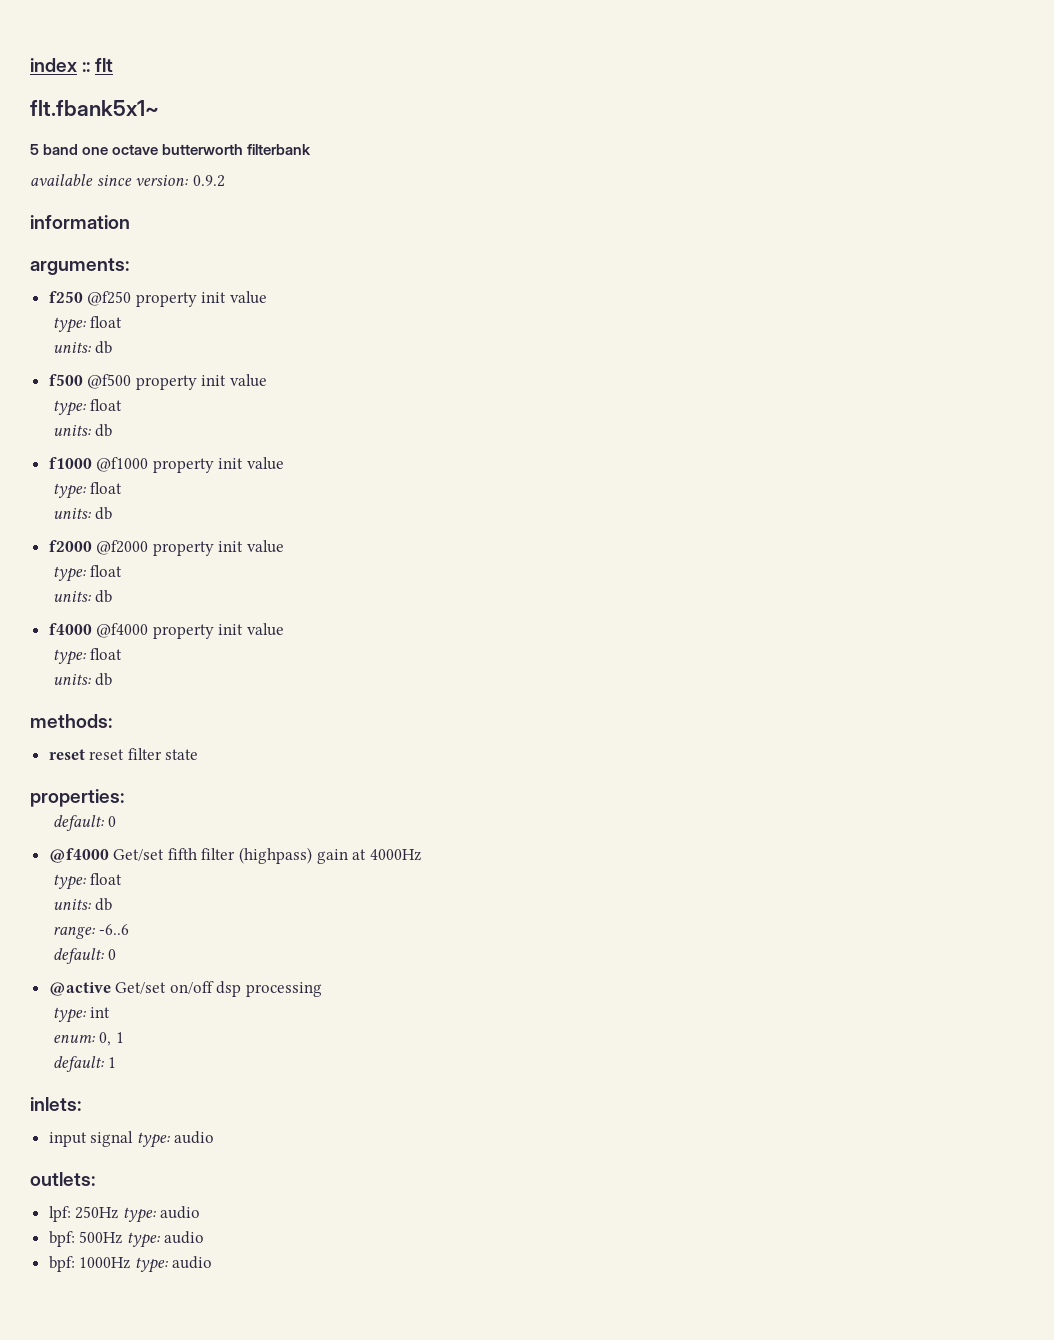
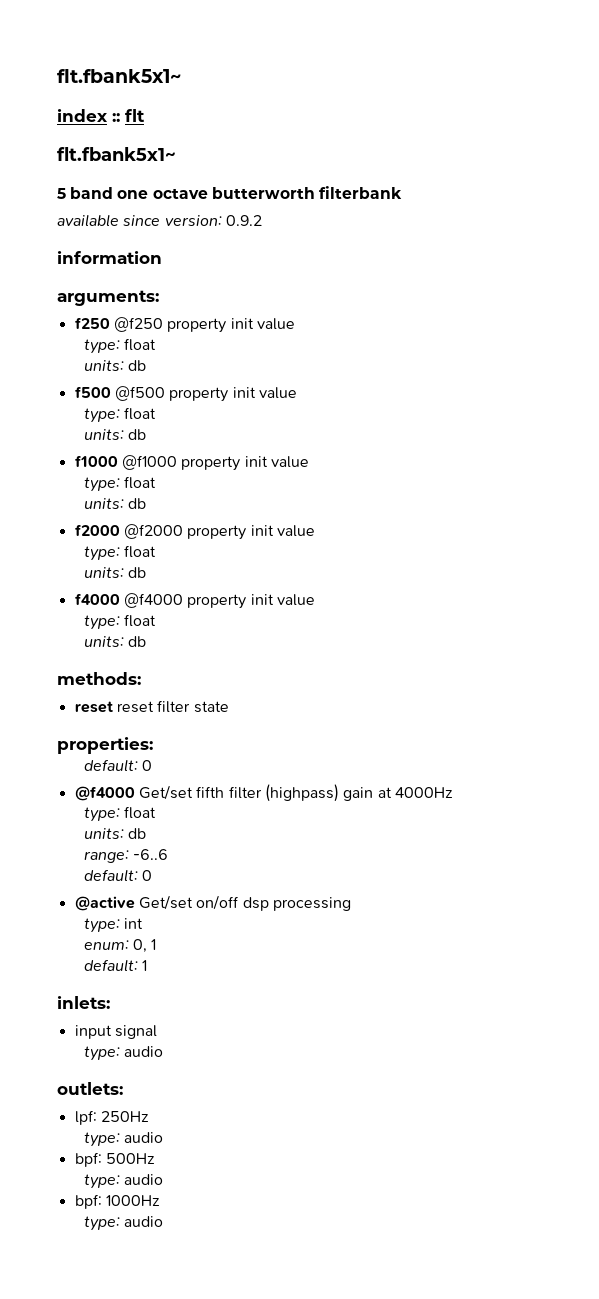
(30, 65) none -> [57,69,181,83] flt.fbank5x1~ //
(134, 1139) none -> (157, 1032) //
(119, 1212) none -> (149, 1116) //
(123, 1237) none -> (155, 1158) //
(131, 1263) none -> (160, 1200) //

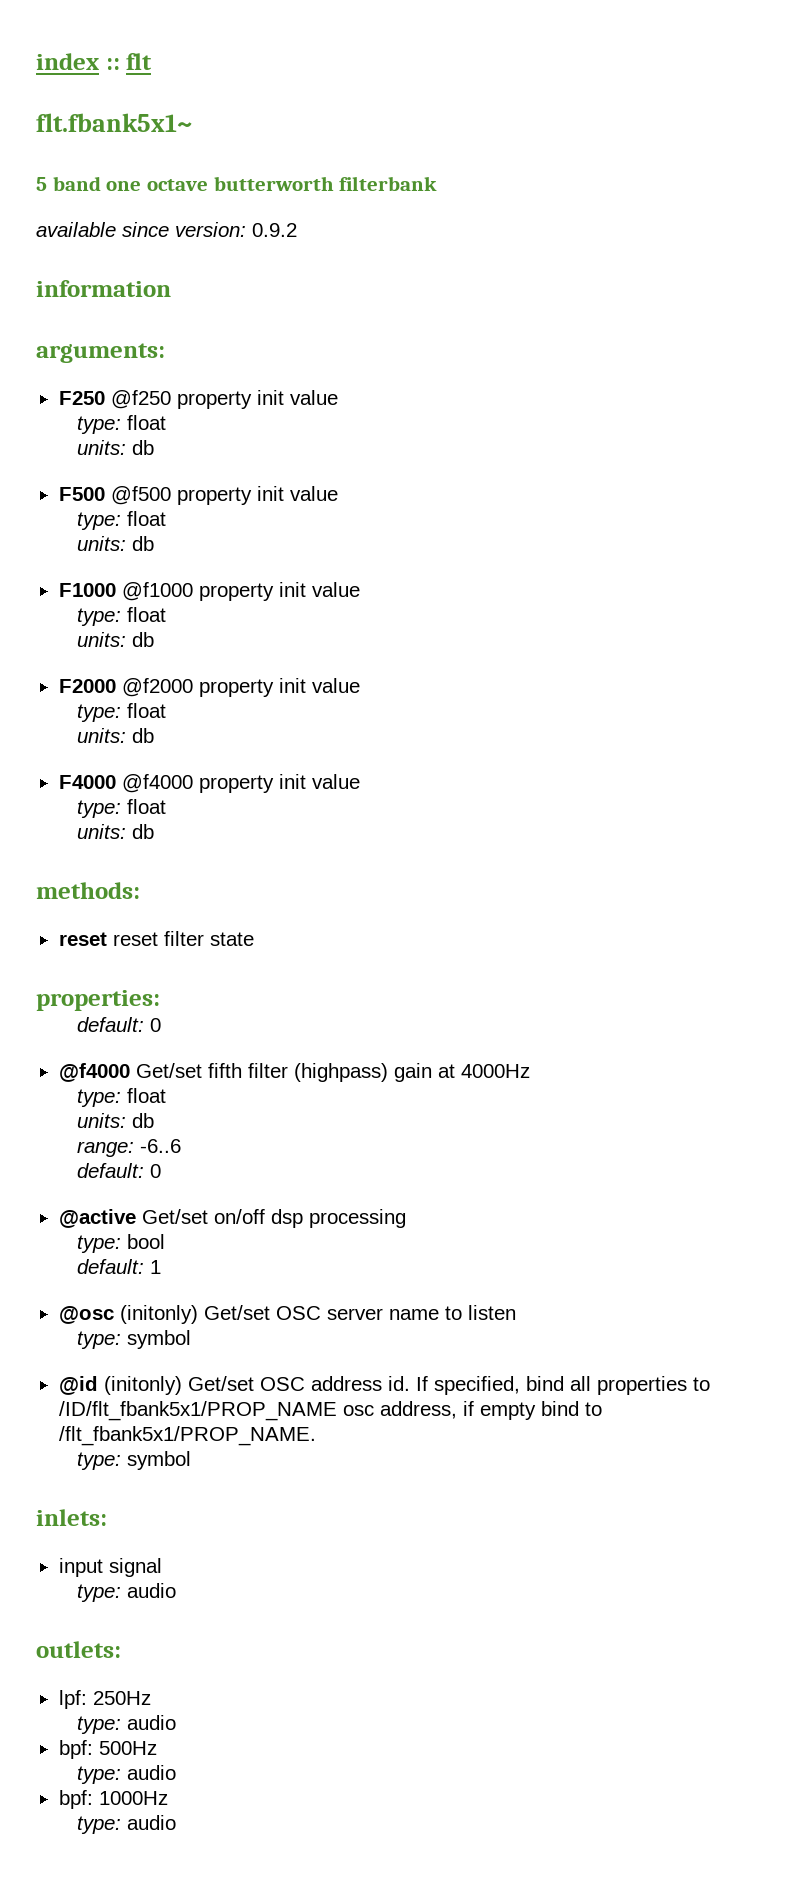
[57,69,181,83] flt.fbank5x1~ // -> (36, 61) none
[74,317,110,329] f250 -> [58,391,105,405] F250
[74,386,111,398] f500 -> [58,487,105,501] F500
[74,455,118,467] f1000 -> [58,583,116,597] F1000
[74,524,120,536] f2000 -> [58,679,116,693] F2000
[74,593,120,605] f4000 -> [58,775,116,789] F4000
[124,918,144,929] [83,939,157,953] [83,959,148,972] int // enum: 0, 1 // default: 1 -> [126,1234,165,1249] [76,1259,161,1274] [58,1305,516,1324] [76,1330,191,1349] [58,1376,710,1395] [58,1401,602,1421] [58,1426,316,1446] [76,1451,191,1470] bool // default: 1 // @osc (initonly) Get/set OSC server name to listen // type: symbol // @id (initonly) Get/set OSC address id. If specified, bind all properties to /ID/flt_fbank5x1/PROP_NAME osc address, if empty bind to /flt_fbank5x1/PROP_NAME. // type: symbol

